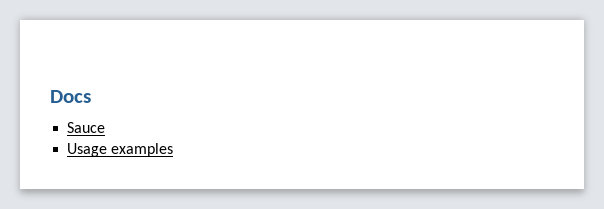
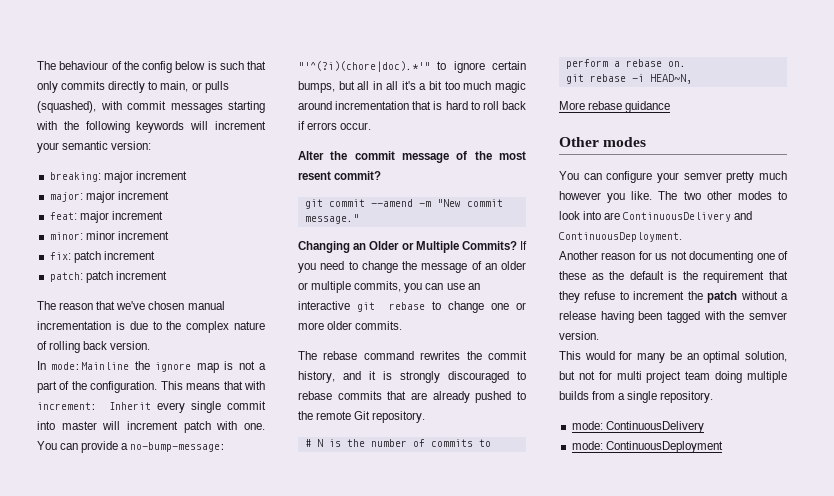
[50,90,91,103] [67,122,106,133] [67,143,174,157] Docs // Sauce // Usage examples -> [37,61,266,73] [37,81,229,93] [37,101,265,113] [36,121,266,133] [37,141,152,153] [49,171,187,183] [49,191,169,203] [49,211,163,223] [49,231,169,240] [49,251,155,263] [49,271,167,283] [37,301,225,310] [37,321,265,333] [37,341,151,353] [37,361,266,373] [37,381,265,393] [37,401,266,413] [37,421,265,433] [37,441,227,453] [298,61,526,73] [298,81,526,93] [298,101,526,110] [298,121,372,130] [298,151,526,163] [298,171,382,180] [304,199,503,209] [304,214,359,224] [298,241,527,253] [298,261,526,273] [298,281,480,293] [298,301,526,313] [298,321,403,330] [298,351,527,360] [298,371,526,383] [298,391,526,403] [298,411,426,423] [304,439,491,447] [565,59,686,69] [565,74,692,84] [559,101,671,113] [559,137,647,147] [559,171,787,183] [559,191,787,203] [559,211,753,222] [559,232,682,242] [559,251,788,263] [559,271,788,283] [559,291,788,303] [559,311,787,323] [559,331,599,340] [559,351,787,363] [559,371,787,383] [559,391,714,403] [571,421,704,433] [571,441,723,453] The behaviour of the config below is such that only commits directly to main, or pulls (squashed), with commit messages starting with the following keywords will increment your semantic version: // breaking: major increment // major: major increment // feat: major increment // minor: minor increment // fix: patch increment // patch: patch increment // The reason that we've chosen manual incrementation is due to the complex nature of rolling back version. // In mode:Mainline the ignore map is not a part of the configuration. This means that with increment: Inherit every single commit into master will increment patch with one. You can provide a no-bump-message: "'^(?i)(chore|doc).*'" to ignore certain bumps, but all in all it's a bit too much magic around incrementation that is hard to roll back if errors occur. // Alter the commit message of the most resent commit? // git commit --amend -m "New commit message." // Changing an Older or Multiple Commits? If you need to change the message of an older or multiple commits, you can use an interactive git rebase to change one or more older commits. // The rebase command rewrites the commit history, and it is strongly discouraged to rebase commits that are already pushed to the remote Git repository. // # N is the number of commits to perform a rebase on. // git rebase -i HEAD~N, // More rebase guidance // Other modes // You can configure your semver pretty much however you like. The two other modes to look into are ContinuousDelivery and ContinuousDeployment. // Another reason for us not documenting one of these as the default is the requirement that they refuse to increment the patch without a release having been tagged with the semver version. // This would for many be an optimal solution, but not for multi project team doing multiple builds from a single repository. // mode: ContinuousDelivery // mode: ContinuousDeployment

